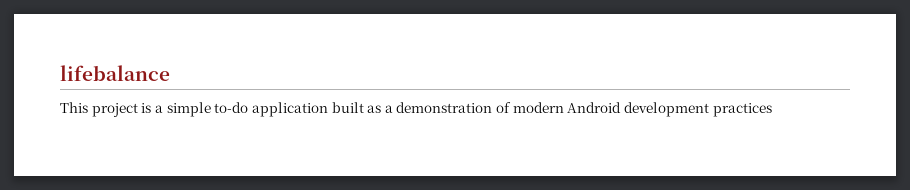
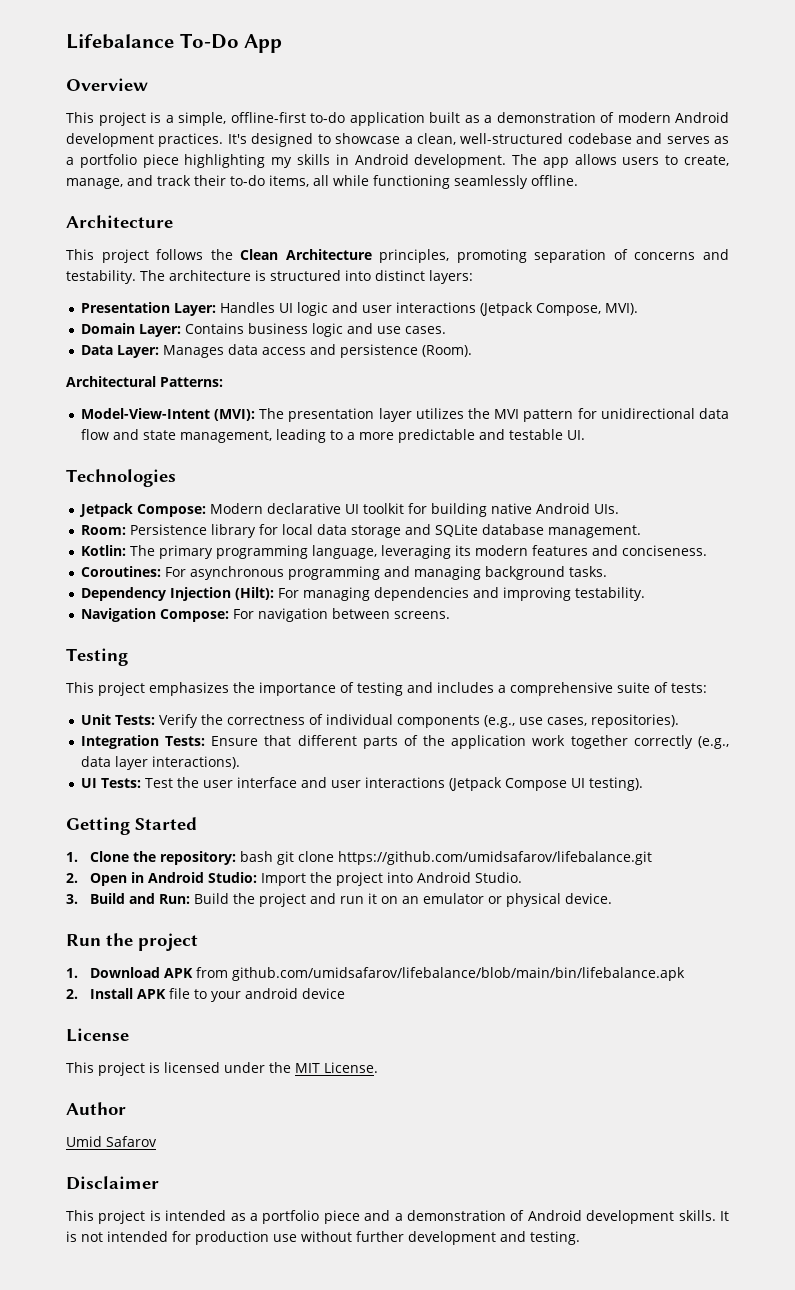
[60,65,170,81] lifebalance -> [66,33,283,53] [66,78,148,91] Lifebalance To-Do App // Overview
[166,102,211,117] simple -> [178,112,306,126] simple, offline-first
[712,103,772,117] practices -> [158,133,729,147] [66,154,730,168] [66,175,578,189] [66,215,173,228] [66,249,729,263] [66,270,473,284] [80,302,638,316] [80,323,446,337] [80,344,472,358] [66,376,223,387] [80,408,729,422] [80,429,585,443] [66,469,176,487] [78,503,619,517] [80,524,641,538] [80,545,707,559] [80,566,607,580] [80,587,645,601] [80,608,450,622] [66,648,128,666] [66,682,707,696] [80,714,679,728] [80,735,729,749] [80,756,240,770] [80,777,643,791] [66,817,197,835] [66,851,653,865] [66,872,523,886] [66,893,613,907] [66,933,198,951] [66,967,686,981] [66,988,346,1002] [66,1028,129,1042] [66,1062,378,1076] [66,1102,126,1115] [66,1136,157,1147] [66,1176,159,1190] [66,1210,729,1224] [66,1231,580,1245] practices. It's designed to showcase a clean, well-structured codebase and serves as a portfolio piece highlighting my skills in Android development. The app allows users to create, manage, and track their to-do items, all while functioning seamlessly offline. // Architecture // This project follows the Clean Architecture principles, promoting separation of concerns and testability. The architecture is structured into distinct layers: // Presentation Layer: Handles UI logic and user interactions (Jetpack Compose, MVI). // Domain Layer: Contains business logic and use cases. // Data Layer: Manages data access and persistence (Room). // Architectural Patterns: // Model-View-Intent (MVI): The presentation layer utilizes the MVI pattern for unidirectional data flow and state management, leading to a more predictable and testable UI. // Technologies // Jetpack Compose: Modern declarative UI toolkit for building native Android UIs. // Room: Persistence library for local data storage and SQLite database management. // Kotlin: The primary programming language, leveraging its modern features and conciseness. // Coroutines: For asynchronous programming and managing background tasks. // Dependency Injection (Hilt): For managing dependencies and improving testability. // Navigation Compose: For navigation between screens. // Testing // This project emphasizes the importance of testing and includes a comprehensive suite of tests: // Unit Tests: Verify the correctness of individual components (e.g., use cases, repositories). // Integration Tests: Ensure that different parts of the application work together correctly (e.g., data layer interactions). // UI Tests: Test the user interface and user interactions (Jetpack Compose UI testing). // Getting Started // 1. Clone the repository: bash git clone https://github.com/umidsafarov/lifebalance.git // 2. Open in Android Studio: Import the project into Android Studio. // 3. Build and Run: Build the project and run it on an emulator or physical device. // Run the project // 1. Download APK from github.com/umidsafarov/lifebalance/blob/main/bin/lifebalance.apk // 2. Install APK file to your android device // License // This project is licensed under the MIT License. // Author // Umid Safarov // Disclaimer // This project is intended as a portfolio piece and a demonstration of Android development skills. It is not intended for production use without further development and testing.

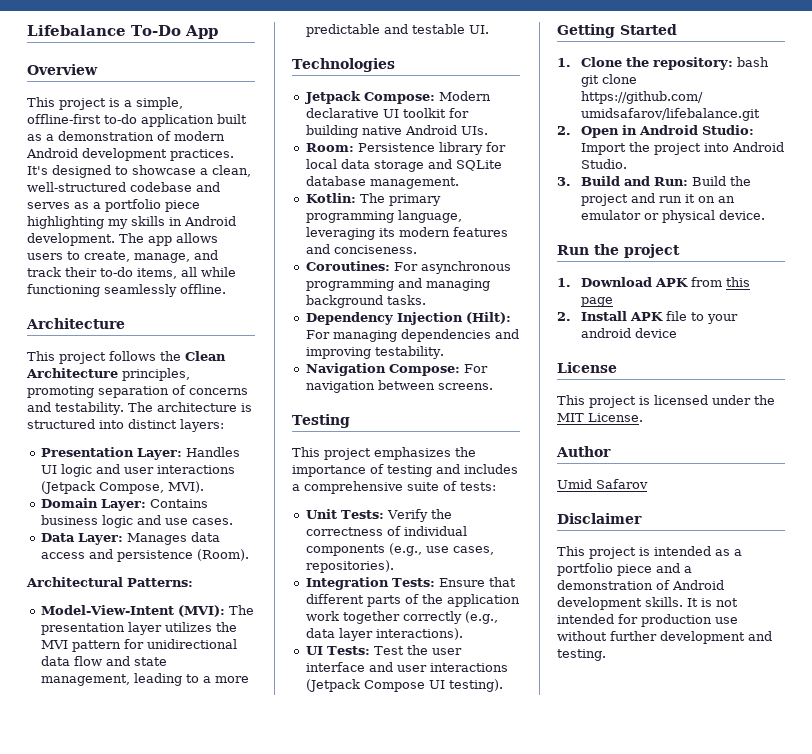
[232,967,686,981] github.com/umidsafarov/lifebalance/blob/main/bin/lifebalance.apk -> [725,277,750,287] [580,297,613,307] this page

